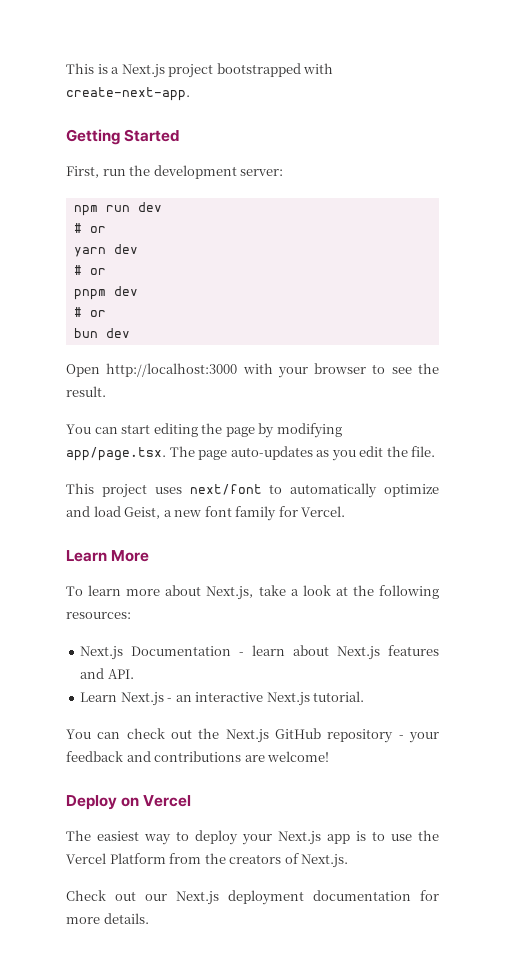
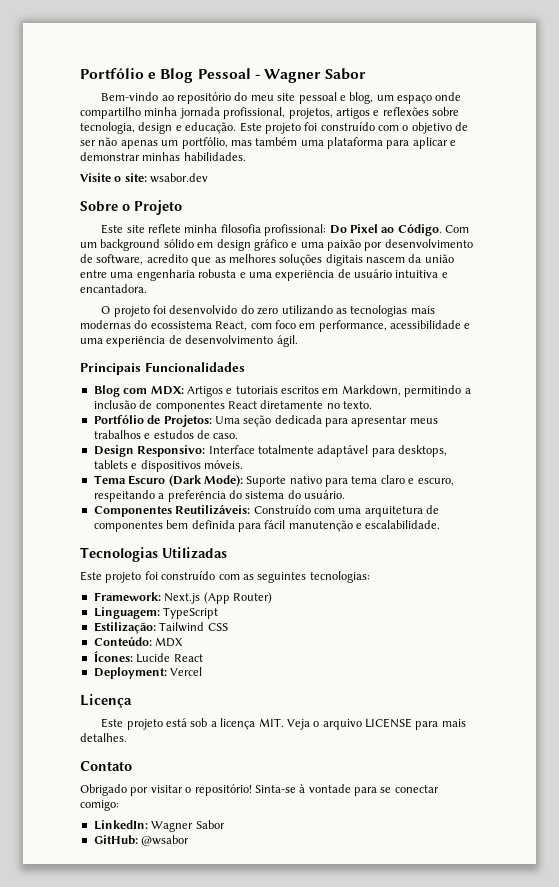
[66,63,334,78] [66,87,190,101] [66,129,180,145] [66,165,284,179] [73,202,162,216] [73,223,106,233] [73,244,138,257] [73,265,106,275] [73,286,138,300] [73,307,106,317] [73,328,130,338] [66,363,439,378] [66,386,106,397] [66,423,342,438] [66,446,436,461] [66,483,439,498] [66,506,346,521] [66,550,150,562] [66,585,439,600] [66,612,131,619] [80,645,439,660] [80,668,134,679] [80,691,365,706] [66,728,439,743] [66,751,330,762] [66,795,192,810] [66,830,439,845] [66,853,349,868] [66,890,439,905] [66,913,149,924] This is a Next.js project bootstrapped with create-next-app. // Getting Started // First, run the development server: // npm run dev // # or // yarn dev // # or // pnpm dev // # or // bun dev // Open http://localhost:3000 with your browser to see the result. // You can start editing the page by modifying app/page.tsx. The page auto-updates as you edit the file. // This project uses next/font to automatically optimize and load Geist, a new font family for Vercel. // Learn More // To learn more about Next.js, take a look at the following resources: // Next.js Documentation - learn about Next.js features and API. // Learn Next.js - an interactive Next.js tutorial. // You can check out the Next.js GitHub repository - your feedback and contributions are welcome! // Deploy on Vercel // The easiest way to deploy your Next.js app is to use the Vercel Platform from the creators of Next.js. // Check out our Next.js deployment documentation for more details. -> [80,68,367,83] [101,92,462,104] [80,107,459,119] [80,122,469,134] [80,137,457,149] [80,152,246,161] [80,173,209,183] [80,200,182,215] [101,224,470,236] [80,239,473,251] [80,254,454,266] [80,269,448,281] [80,284,147,293] [101,305,435,317] [80,320,471,332] [80,335,298,347] [80,362,245,375] [93,385,471,397] [93,400,372,412] [93,415,438,427] [93,430,239,439] [93,445,447,457] [93,460,243,472] [93,475,454,487] [93,490,345,502] [93,505,439,517] [93,520,441,532] [80,547,227,562] [80,571,370,583] [93,592,272,604] [93,607,219,619] [93,622,228,634] [93,636,184,647] [93,651,203,663] [93,667,203,679] [80,694,132,708] [101,718,466,730] [80,733,127,742] [80,761,132,771] [80,784,439,796] [80,800,119,811] [93,820,225,832] [93,835,190,846] Portfólio e Blog Pessoal - Wagner Sabor // Bem-vindo ao repositório do meu site pessoal e blog, um espaço onde compartilho minha jornada profissional, projetos, artigos e reflexões sobre tecnologia, design e educação. Este projeto foi construído com o objetivo de ser não apenas um portfólio, mas também uma plataforma para aplicar e demonstrar minhas habilidades. // Visite o site: wsabor.dev // Sobre o Projeto // Este site reflete minha filosofia profissional: Do Pixel ao Código. Com um background sólido em design gráfico e uma paixão por desenvolvimento de software, acredito que as melhores soluções digitais nascem da união entre uma engenharia robusta e uma experiência de usuário intuitiva e encantadora. // O projeto foi desenvolvido do zero utilizando as tecnologias mais modernas do ecossistema React, com foco em performance, acessibilidade e uma experiência de desenvolvimento ágil. // Principais Funcionalidades // Blog com MDX: Artigos e tutoriais escritos em Markdown, permitindo a inclusão de componentes React diretamente no texto. // Portfólio de Projetos: Uma seção dedicada para apresentar meus trabalhos e estudos de caso. // Design Responsivo: Interface totalmente adaptável para desktops, tablets e dispositivos móveis. // Tema Escuro (Dark Mode): Suporte nativo para tema claro e escuro, respeitando a preferência do sistema do usuário. // Componentes Reutilizáveis: Construído com uma arquitetura de componentes bem definida para fácil manutenção e escalabilidade. // Tecnologias Utilizadas // Este projeto foi construído com as seguintes tecnologias: // Framework: Next.js (App Router) // Linguagem: TypeScript // Estilização: Tailwind CSS // Conteúdo: MDX // Ícones: Lucide React // Deployment: Vercel // Licença // Este projeto está sob a licença MIT. Veja o arquivo LICENSE para mais detalhes. // Contato // Obrigado por visitar o repositório! Sinta-se à vontade para se conectar comigo: // LinkedIn: Wagner Sabor // GitHub: @wsabor

